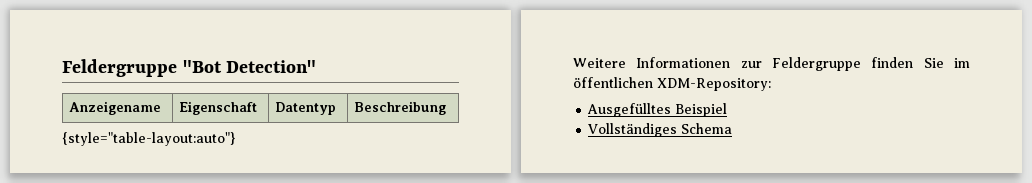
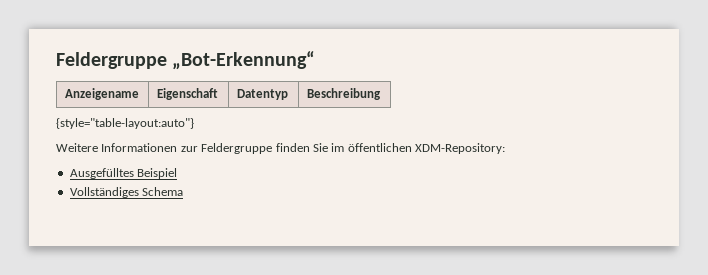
[62,59,317,77] Feldergruppe "Bot Detection" -> [56,51,316,70] Feldergruppe „Bot-Erkennung“

